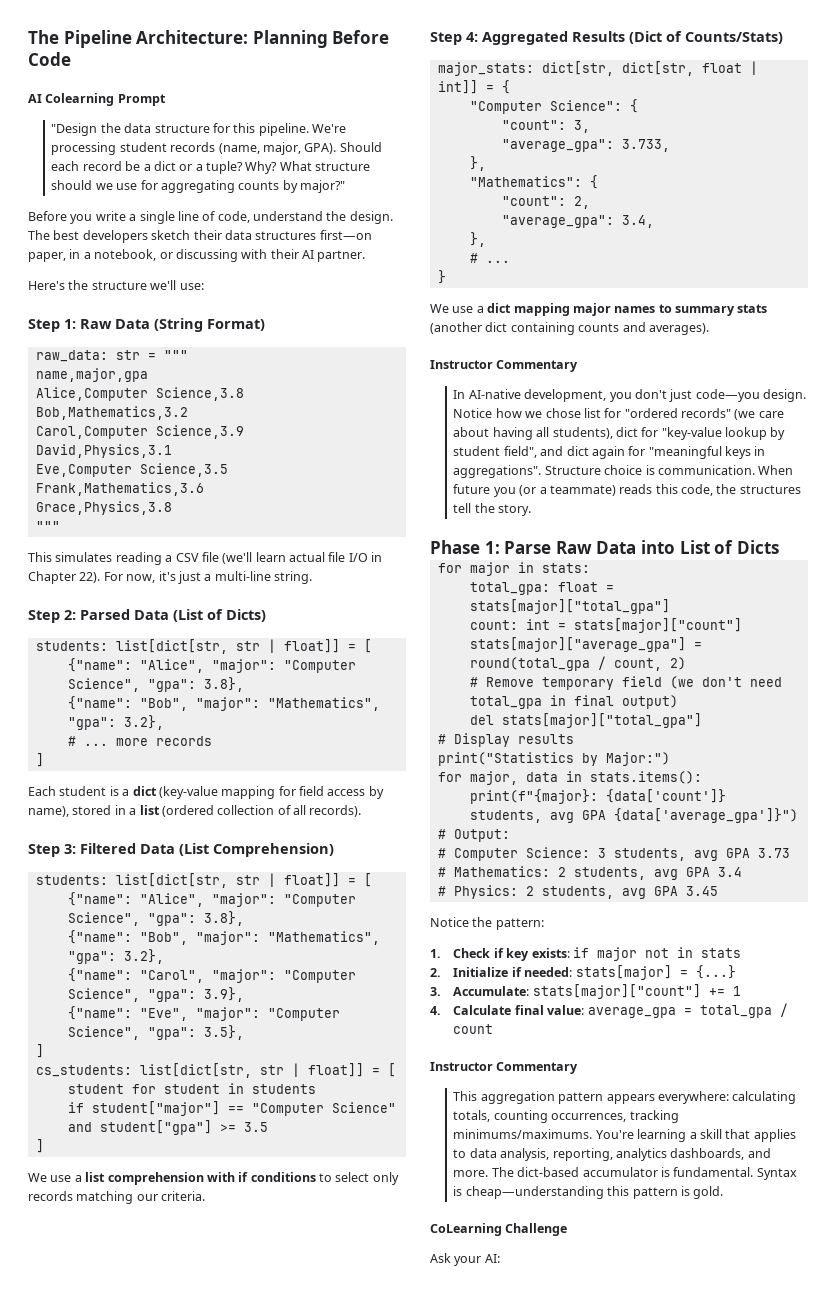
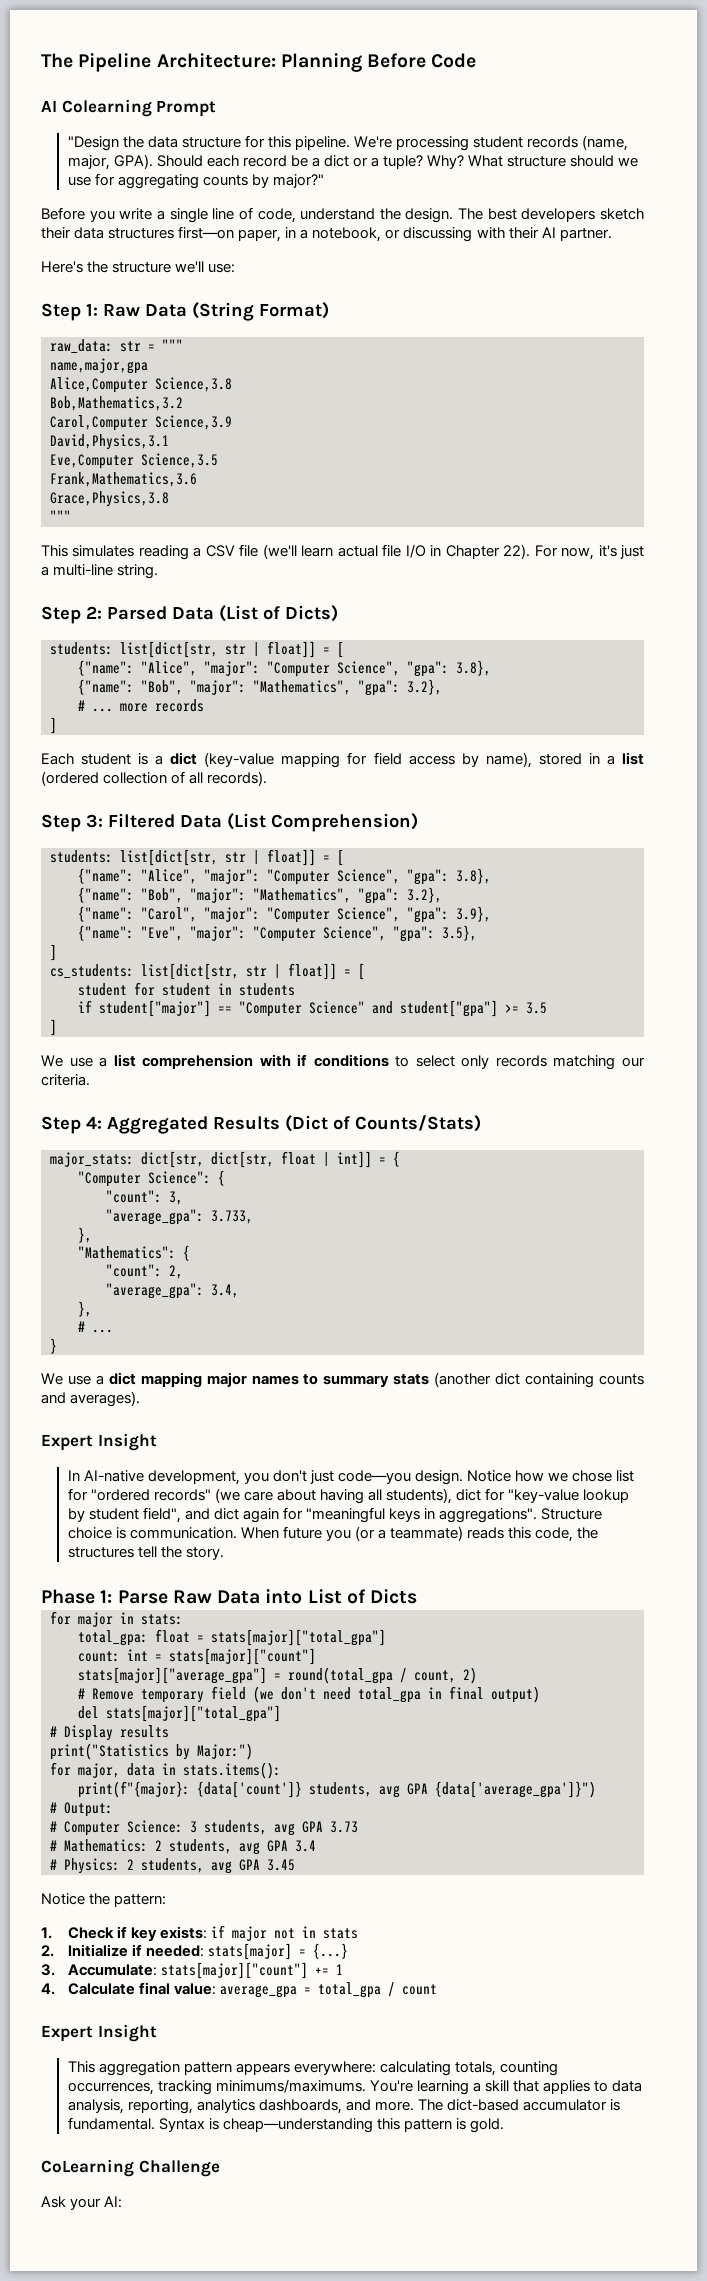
[430,360,579,372] Instructor Commentary -> [41,1433,157,1451] Expert Insight
[430,1062,579,1074] Instructor Commentary -> [41,2024,157,2042] Expert Insight

